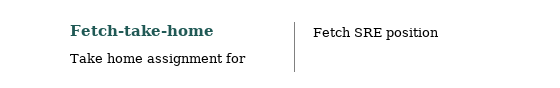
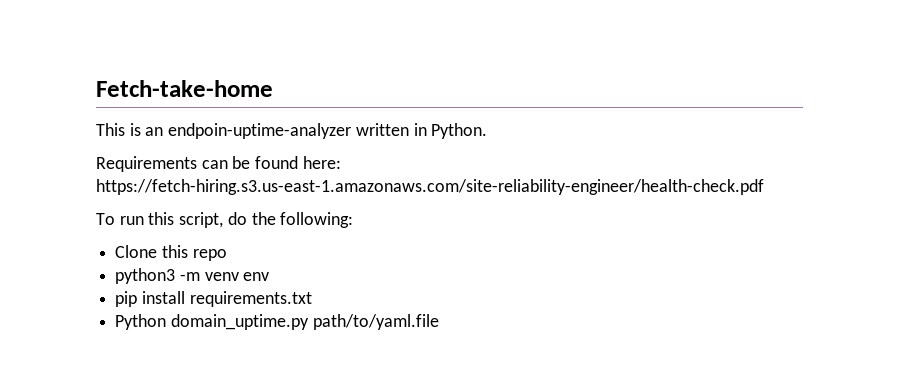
[70,53,246,66] [313,27,439,40] Take home assignment for Fetch SRE position -> [96,123,488,139] [96,156,341,172] [96,179,764,195] [96,212,354,228] [115,245,227,261] [115,268,270,284] [115,291,312,307] [115,314,439,330] This is an endpoin-uptime-analyzer written in Python. // Requirements can be found here: https://fetch-hiring.s3.us-east-1.amazonaws.com/site-reliability-engineer/health-check.pdf // To run this script, do the following: // Clone this repo // python3 -m venv env // pip install requirements.txt // Python domain_uptime.py path/to/yaml.file

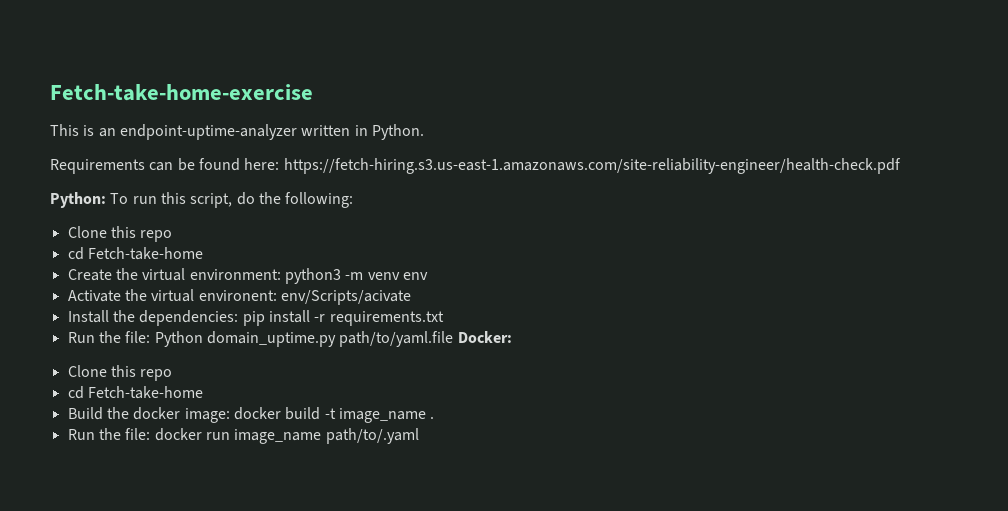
[96,80,273,97] Fetch-take-home -> [50,84,313,101] Fetch-take-home-exercise
[168,123,352,139] endpoin-uptime-analyzer -> [119,124,297,140] endpoint-uptime-analyzer
(764, 187) none -> [50,192,106,208] Python:
[115,268,270,284] python3 -m venv env // -> [67,247,203,260] [67,268,428,284] [67,289,411,305] [67,310,239,326] cd Fetch-take-home // Create the virtual environment: python3 -m venv env // Activate the virtual environent: env/Scripts/acivate // Install the dependencies:
(185, 297) none -> [314,314,326,322] -r
[115,314,439,330] Python domain_uptime.py path/to/yaml.file -> [67,331,512,347] [67,365,173,381] [67,386,203,399] [67,407,435,423] [67,428,419,444] Run the file: Python domain_uptime.py path/to/yaml.file Docker: // Clone this repo // cd Fetch-take-home // Build the docker image: docker build -t image_name . // Run the file: docker run image_name path/to/.yaml

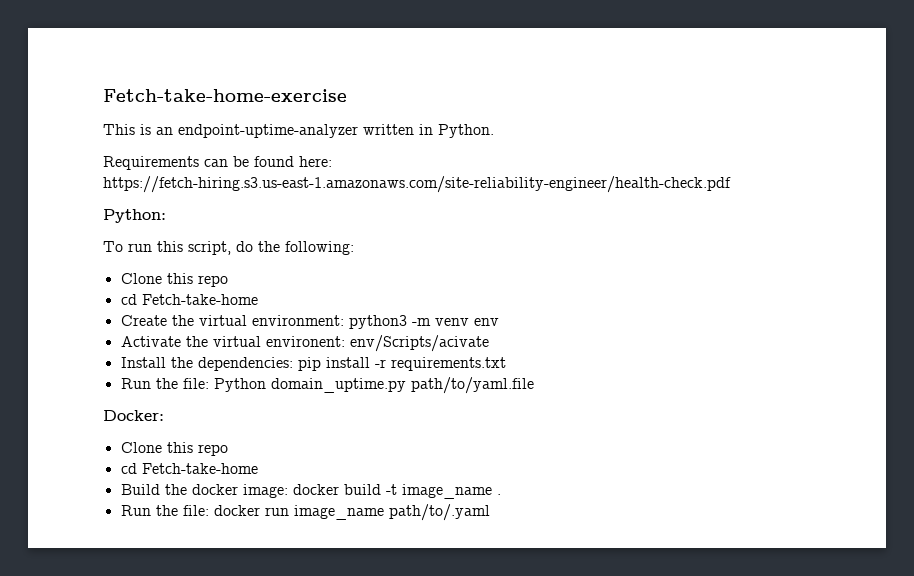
(106, 200) none -> (166, 216) //
(454, 339) none -> (534, 385) //

